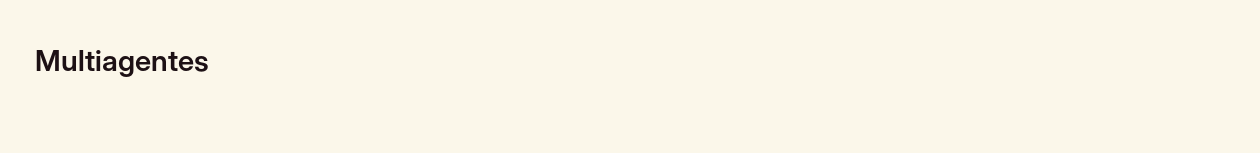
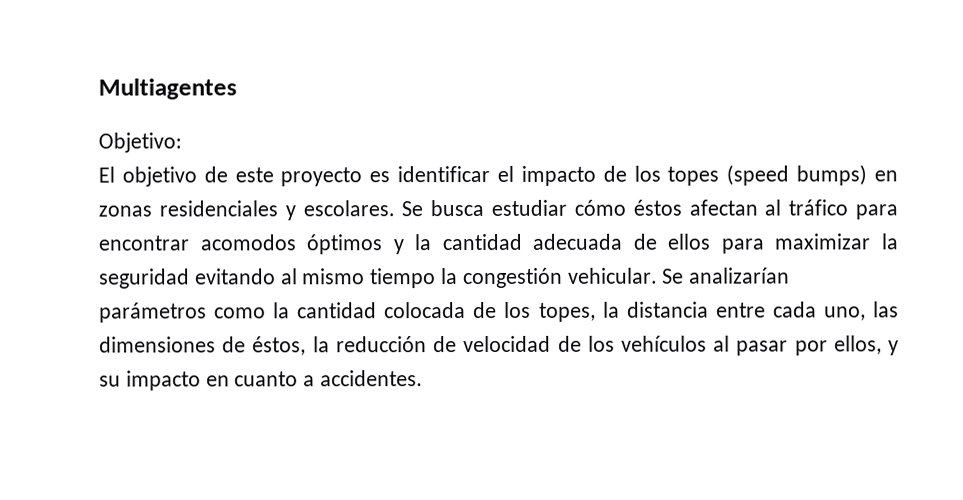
(209, 63) none -> [98,132,182,153] [98,164,898,187] [98,199,899,221] [98,233,898,255] [99,267,791,289] [99,301,900,323] [99,335,899,356] [99,370,424,391] // Objetivo: // El objetivo de este proyecto es identificar el impacto de los topes (speed bumps) en zonas residenciales y escolares. Se busca estudiar cómo éstos afectan al tráfico para encontrar acomodos óptimos y la cantidad adecuada de ellos para maximizar la seguridad evitando al mismo tiempo la congestión vehicular. Se analizarían parámetros como la cantidad colocada de los topes, la distancia entre cada uno, las dimensiones de éstos, la reducción de velocidad de los vehículos al pasar por ellos, y su impacto en cuanto a accidentes.

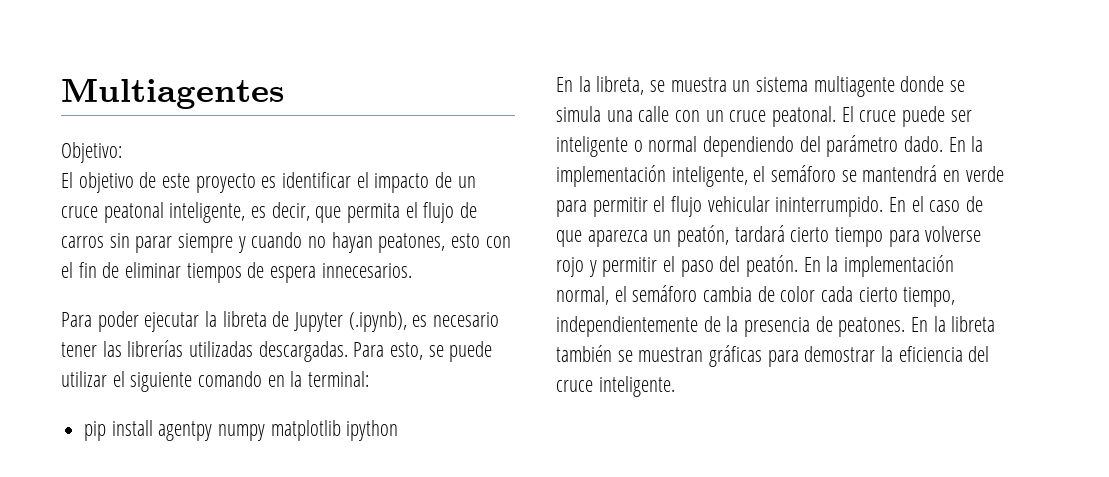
[633,164,898,186] [98,199,899,221] [98,233,898,255] [99,267,791,289] [99,301,900,323] [99,335,899,356] [99,370,424,391] los topes (speed bumps) en zonas residenciales y escolares. Se busca estudiar cómo éstos afectan al tráfico para encontrar acomodos óptimos y la cantidad adecuada de ellos para maximizar la seguridad evitando al mismo tiempo la congestión vehicular. Se analizarían parámetros como la cantidad colocada de los topes, la distancia entre cada uno, las dimensiones de éstos, la reducción de velocidad de los vehículos al pasar por ellos, y su impacto en cuanto a accidentes. -> [457,176,476,188] [61,202,478,223] [61,232,511,253] [61,262,412,283] [61,311,500,332] [61,340,493,362] [61,371,370,392] [84,420,399,441] [556,76,966,97] [556,106,972,127] [556,135,984,157] [556,165,1004,187] [556,196,984,217] [556,225,982,247] [556,255,955,277] [556,285,956,307] [556,316,996,337] [556,345,990,367] [556,376,675,397] un cruce peatonal inteligente, es decir, que permita el flujo de carros sin parar siempre y cuando no hayan peatones, esto con el fin de eliminar tiempos de espera innecesarios. // Para poder ejecutar la libreta de Jupyter (.ipynb), es necesario tener las librerías utilizadas descargadas. Para esto, se puede utilizar el siguiente comando en la terminal: // pip install agentpy numpy matplotlib ipython // En la libreta, se muestra un sistema multiagente donde se simula una calle con un cruce peatonal. El cruce puede ser inteligente o normal dependiendo del parámetro dado. En la implementación inteligente, el semáforo se mantendrá en verde para permitir el flujo vehicular ininterrumpido. En el caso de que aparezca un peatón, tardará cierto tiempo para volverse rojo y permitir el paso del peatón. En la implementación normal, el semáforo cambia de color cada cierto tiempo, independientemente de la presencia de peatones. En la libreta también se muestran gráficas para demostrar la eficiencia del cruce inteligente.

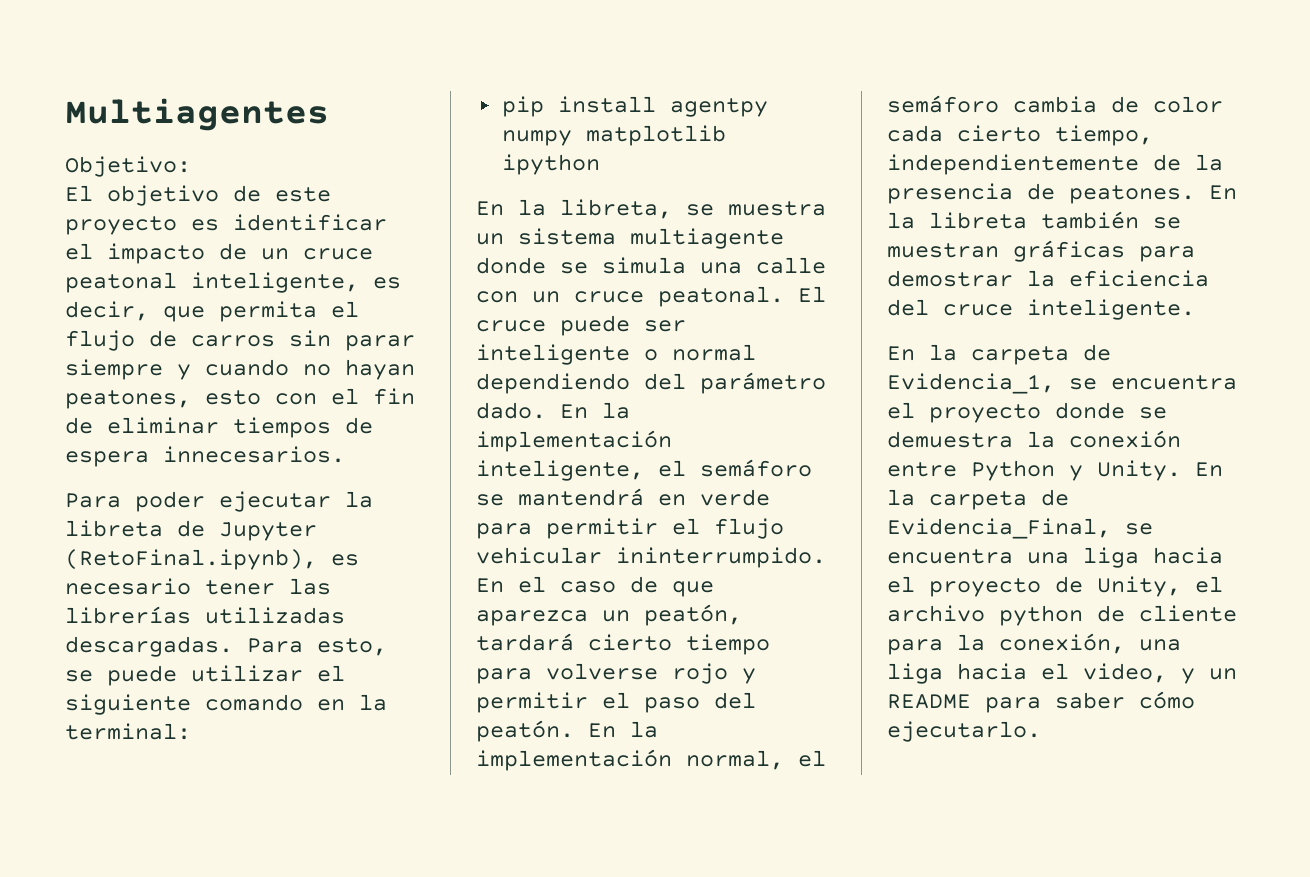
[348,311,407,332] (.ipynb), -> [65,549,317,570] (RetoFinal.ipynb),
(675, 386) none -> [887,344,1111,365] [887,373,1237,394] [887,402,1167,423] [887,430,1181,448] [887,460,1223,481] [887,489,1069,510] [887,518,1153,539] [887,547,1223,568] [887,576,1223,597] [887,605,1237,626] [887,633,1181,655] [887,663,1237,684] [887,691,1195,713] [887,721,1041,742] // En la carpeta de Evidencia_1, se encuentra el proyecto donde se demuestra la conexión entre Python y Unity. En la carpeta de Evidencia_Final, se encuentra una liga hacia el proyecto de Unity, el archivo python de cliente para la conexión, una liga hacia el video, y un README para saber cómo ejecutarlo.

